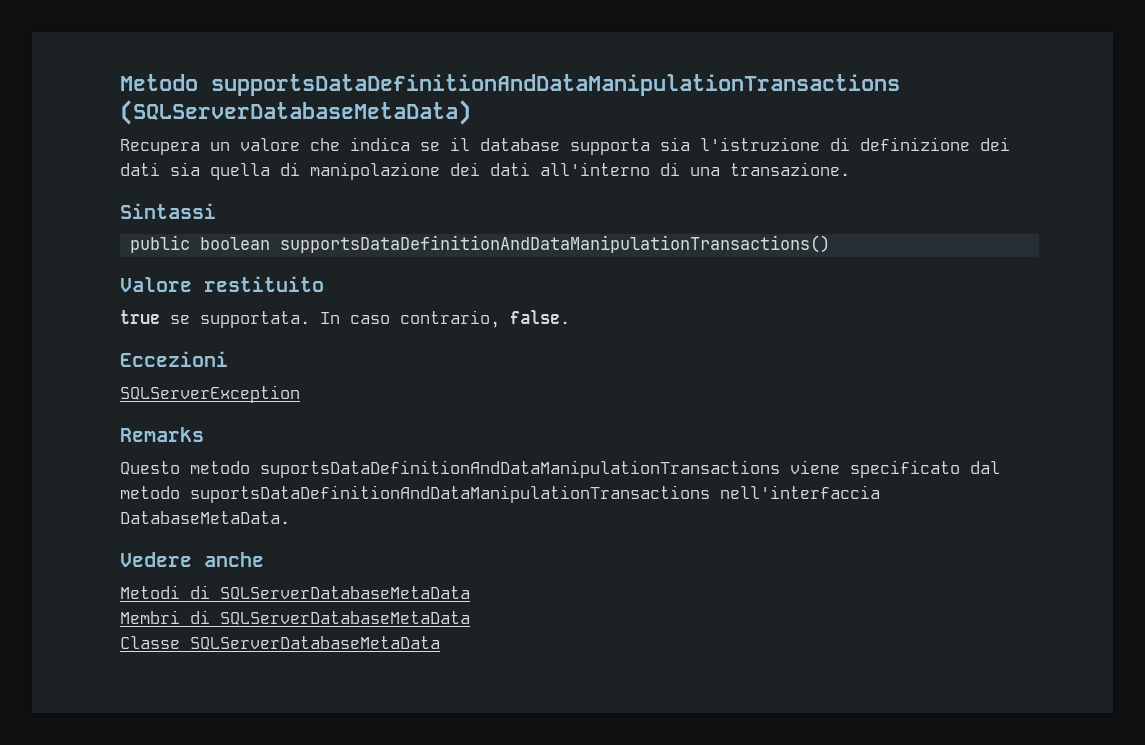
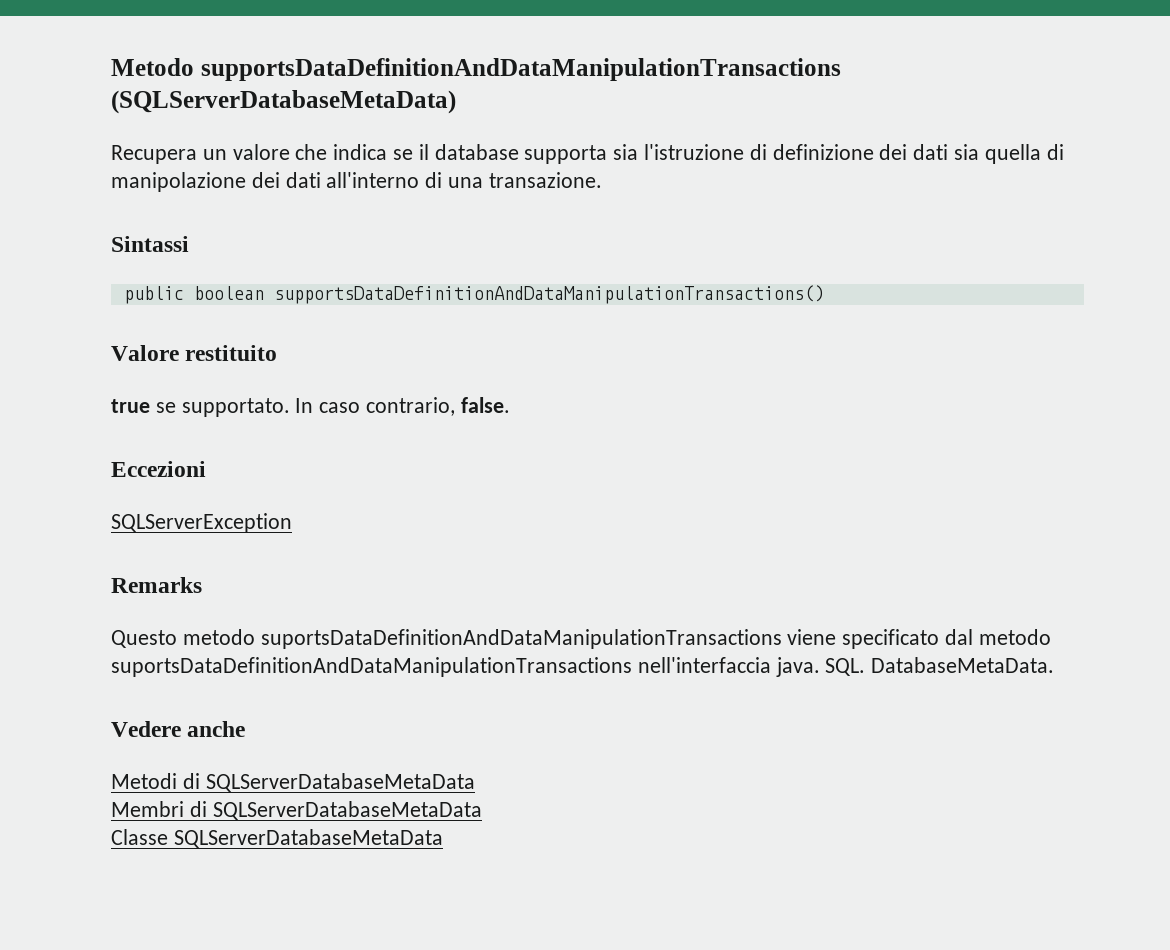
[200,311,310,328] supportata. -> [181,398,290,417] supportato.
(880, 492) none -> [775,657,866,677] java. SQL.

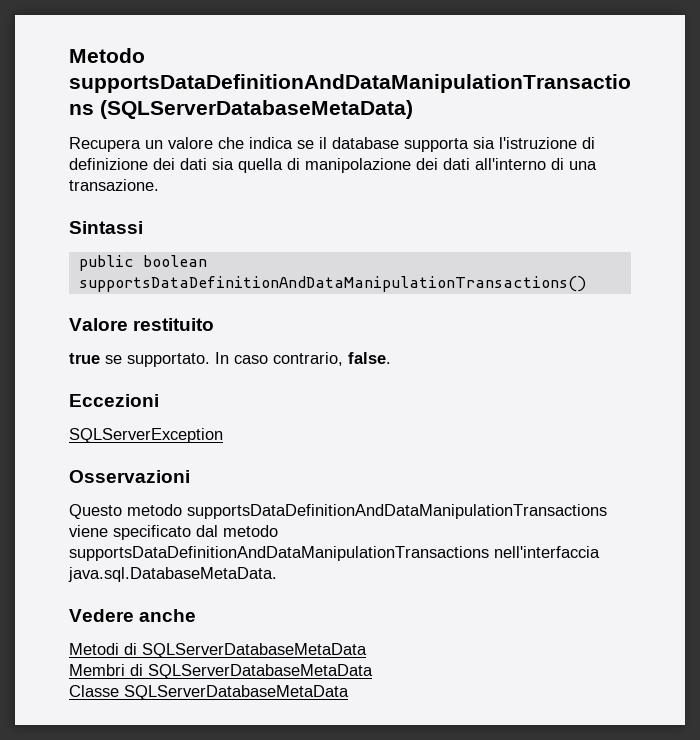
[111,577,202,593] Remarks -> [69,470,190,483] Osservazioni
[260,629,782,649] suportsDataDefinitionAndDataManipulationTransactions -> [187,504,607,519] supportsDataDefinitionAndDataManipulationTransactions
[111,657,1055,677] suportsDataDefinitionAndDataManipulationTransactions nell'interfaccia java. SQL. DatabaseMetaData. -> [69,546,600,561] [68,567,277,582] supportsDataDefinitionAndDataManipulationTransactions nell'interfaccia java.sql.DatabaseMetaData.

